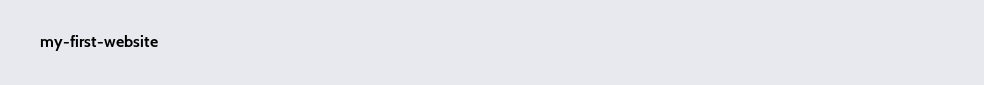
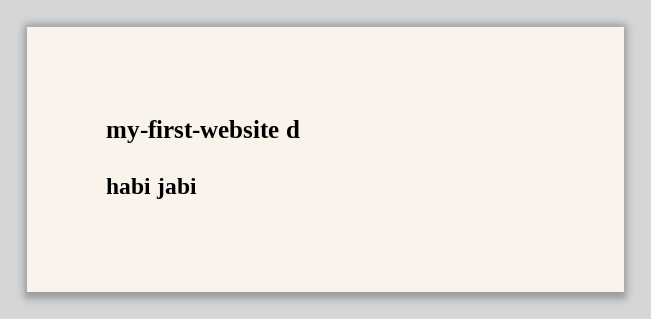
(158, 43) none -> [285,120,300,138] [106,178,198,199] d // habi jabi

